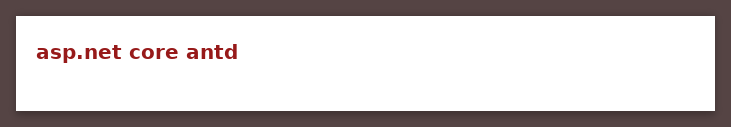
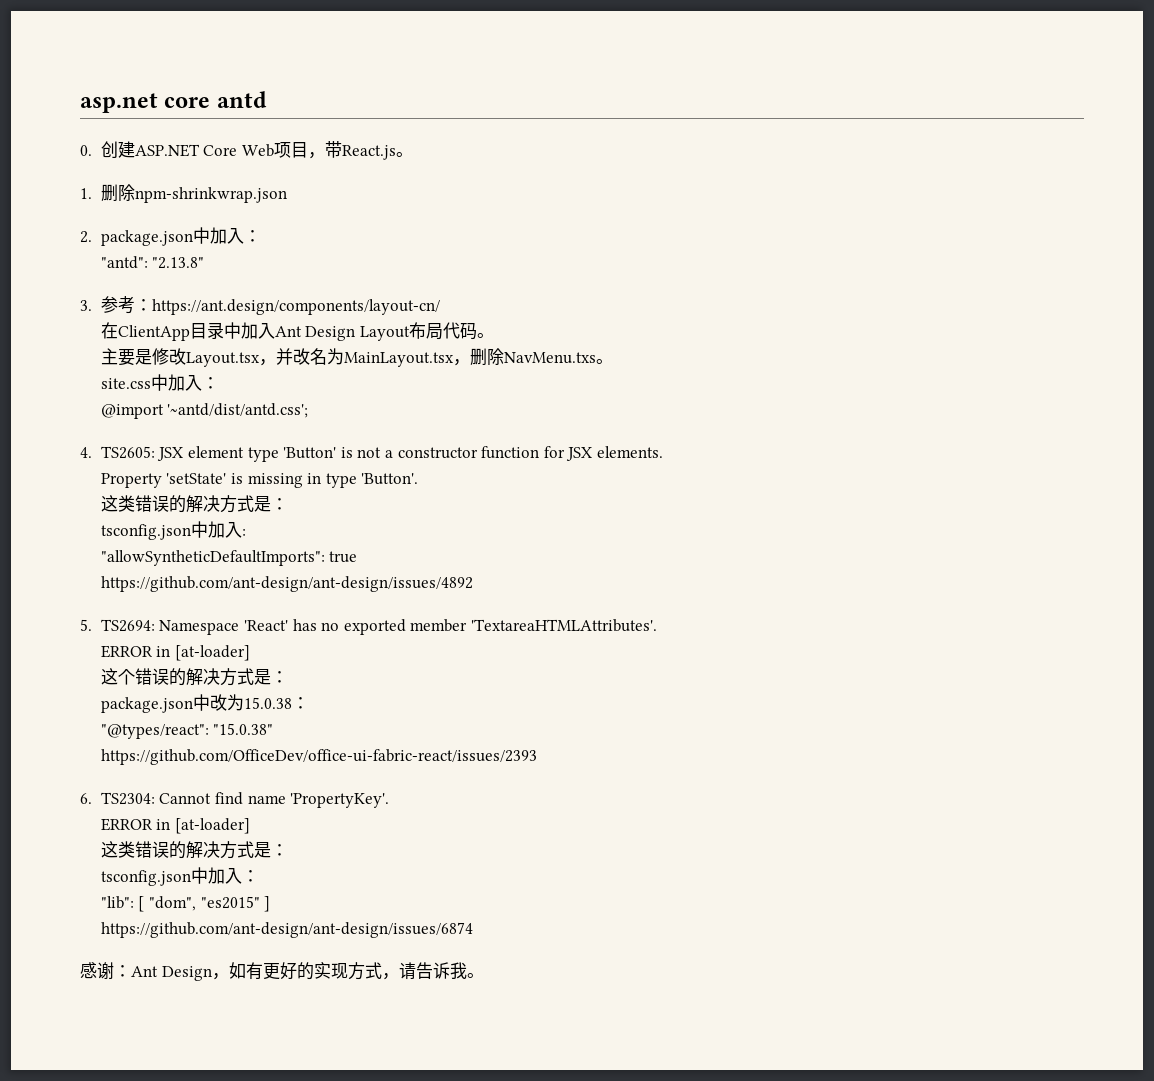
(238, 51) none -> [80,141,414,160] [80,184,287,203] [80,227,261,246] [100,256,205,269] [80,296,440,315] [100,322,495,341] [100,348,613,367] [100,374,219,391] [100,403,309,419] [80,446,663,462] [100,473,419,488] [100,495,288,513] [100,521,246,540] [100,550,358,566] [100,576,473,592] [80,619,657,635] [100,645,251,661] [100,668,288,686] [100,694,309,713] [100,723,274,739] [100,749,537,765] [80,792,390,808] [100,818,251,834] [100,841,288,859] [100,867,259,886] [100,896,271,912] [100,922,473,938] [80,962,484,981] // 0.创建ASP.NET Core Web项目，带React.js。 // 1.删除npm-shrinkwrap.json // 2. package.json中加入： // "antd": "2.13.8" // 3.参考：https://ant.design/components/layout-cn/ // 在ClientApp目录中加入Ant Design Layout布局代码。 // 主要是修改Layout.tsx，并改名为MainLayout.tsx，删除NavMenu.txs。 // site.css中加入： // @import '~antd/dist/antd.css'; // 4. TS2605: JSX element type 'Button' is not a constructor function for JSX elements. // Property 'setState' is missing in type 'Button'. // 这类错误的解决方式是： // tsconfig.json中加入: // "allowSyntheticDefaultImports": true // https://github.com/ant-design/ant-design/issues/4892 // 5. TS2694: Namespace 'React' has no exported member 'TextareaHTMLAttributes'. // ERROR in [at-loader] // 这个错误的解决方式是： // package.json中改为15.0.38： // "@types/react": "15.0.38" // https://github.com/OfficeDev/office-ui-fabric-react/issues/2393 // 6. TS2304: Cannot find name 'PropertyKey'. // ERROR in [at-loader] // 这类错误的解决方式是： // tsconfig.json中加入： // "lib": [ "dom", "es2015" ] // https://github.com/ant-design/ant-design/issues/6874 // 感谢：Ant Design，如有更好的实现方式，请告诉我。

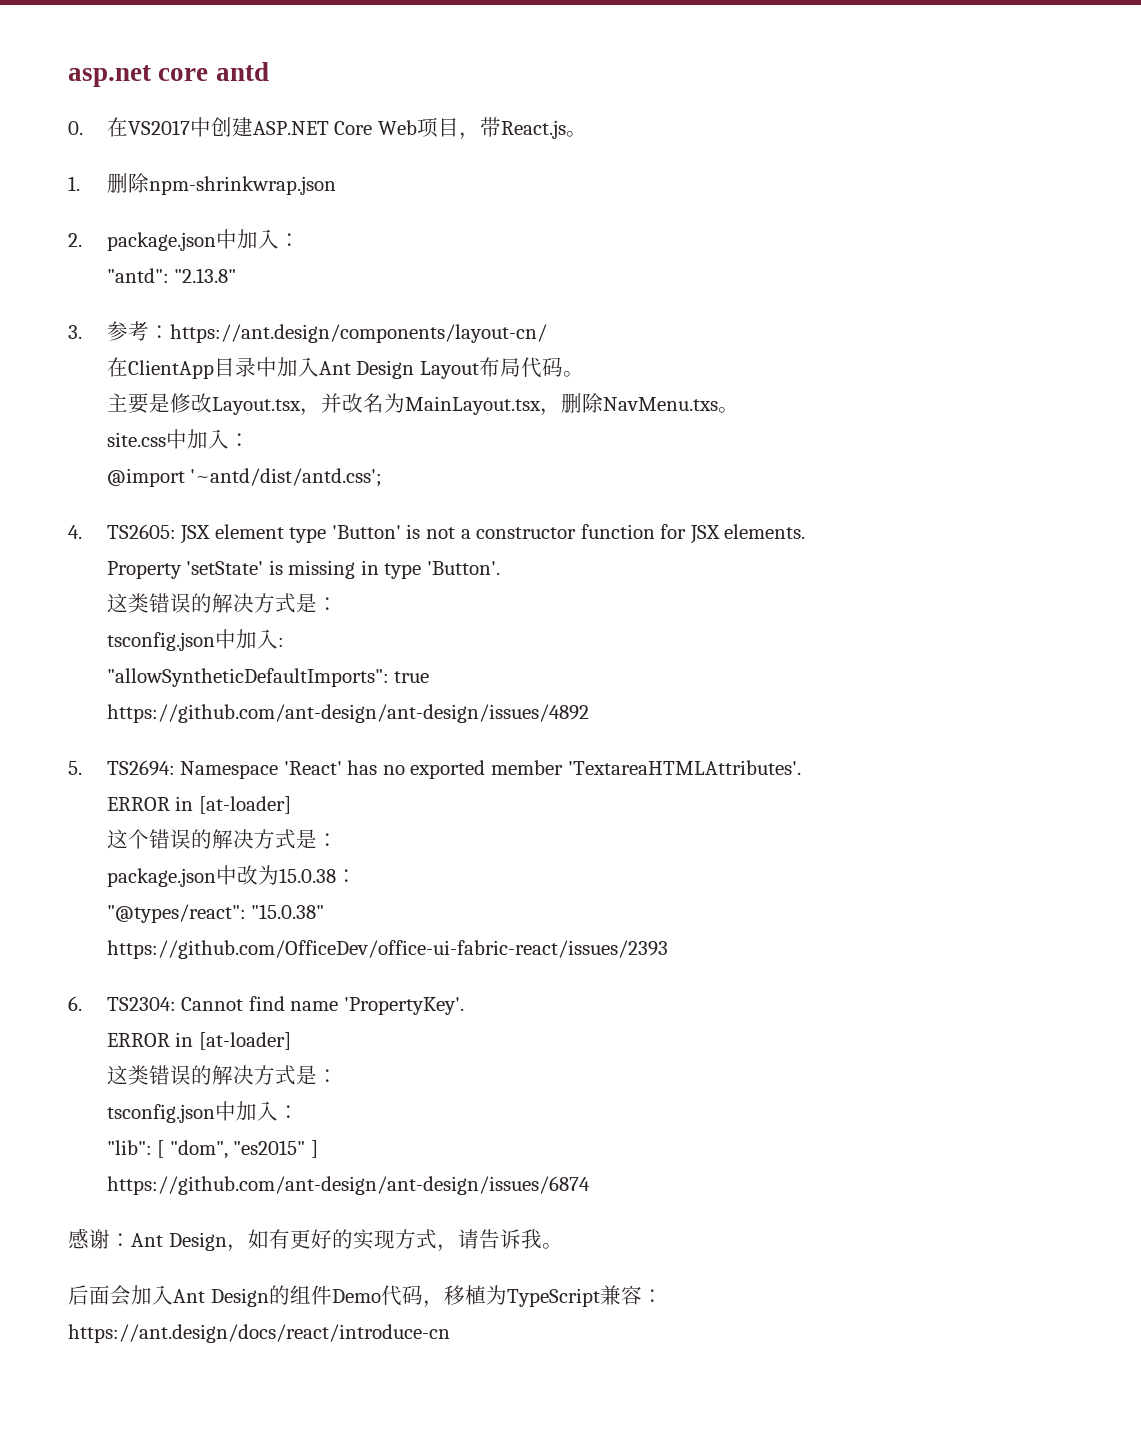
(92, 150) none -> [106,117,211,137] 在VS2017中
(484, 975) none -> [68,1285,663,1308] [68,1324,450,1343] // 后面会加入Ant Design的组件Demo代码，移植为TypeScript兼容： // https://ant.design/docs/react/introduce-cn

